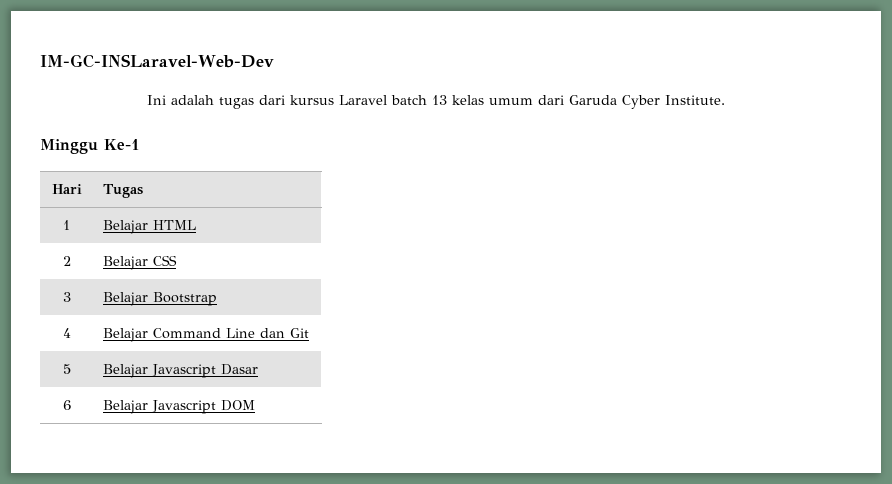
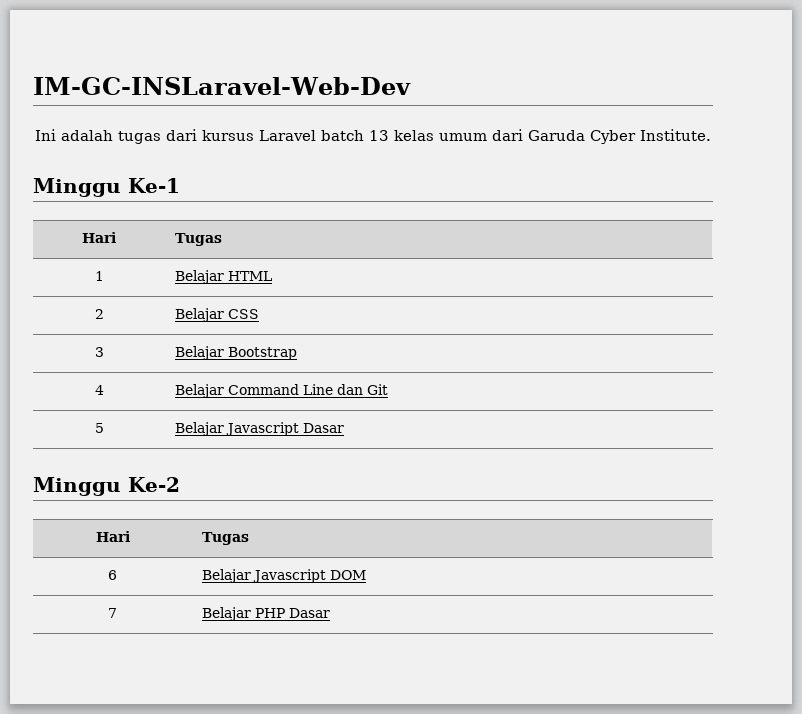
(258, 369) none -> [33,477,180,496] [95,531,130,542] [202,532,250,545] // Minggu Ke-2 // Hari | Tugas
(255, 405) none -> [108,608,117,618] [202,607,331,621] // 7 | Belajar PHP Dasar

